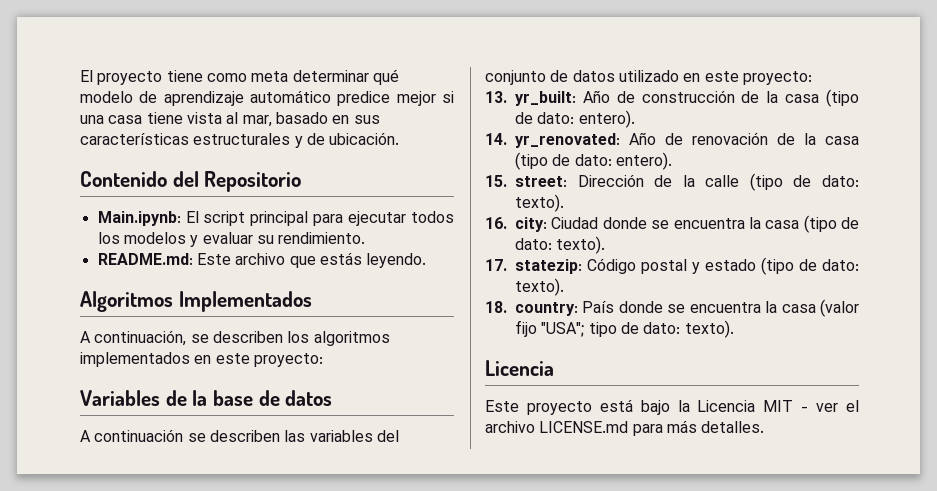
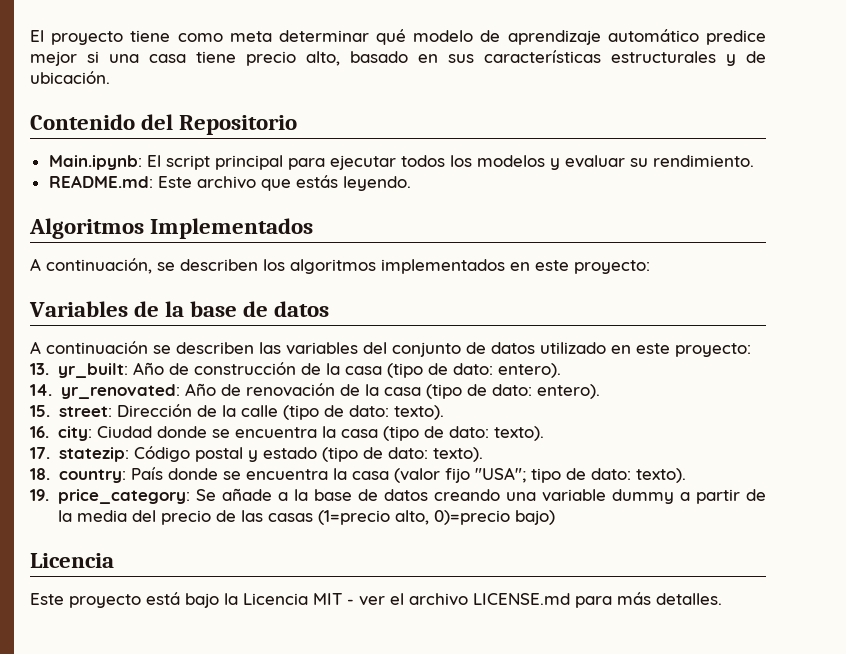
[186,112,272,127] vista al mar, -> [246,51,340,66] precio alto,
(734, 329) none -> [30,488,767,504] [57,510,555,525] // 19. price_category: Se añade a la base de datos creando una variable dummy a partir de la media del precio de las casas (1=precio alto, 0)=precio bajo)

